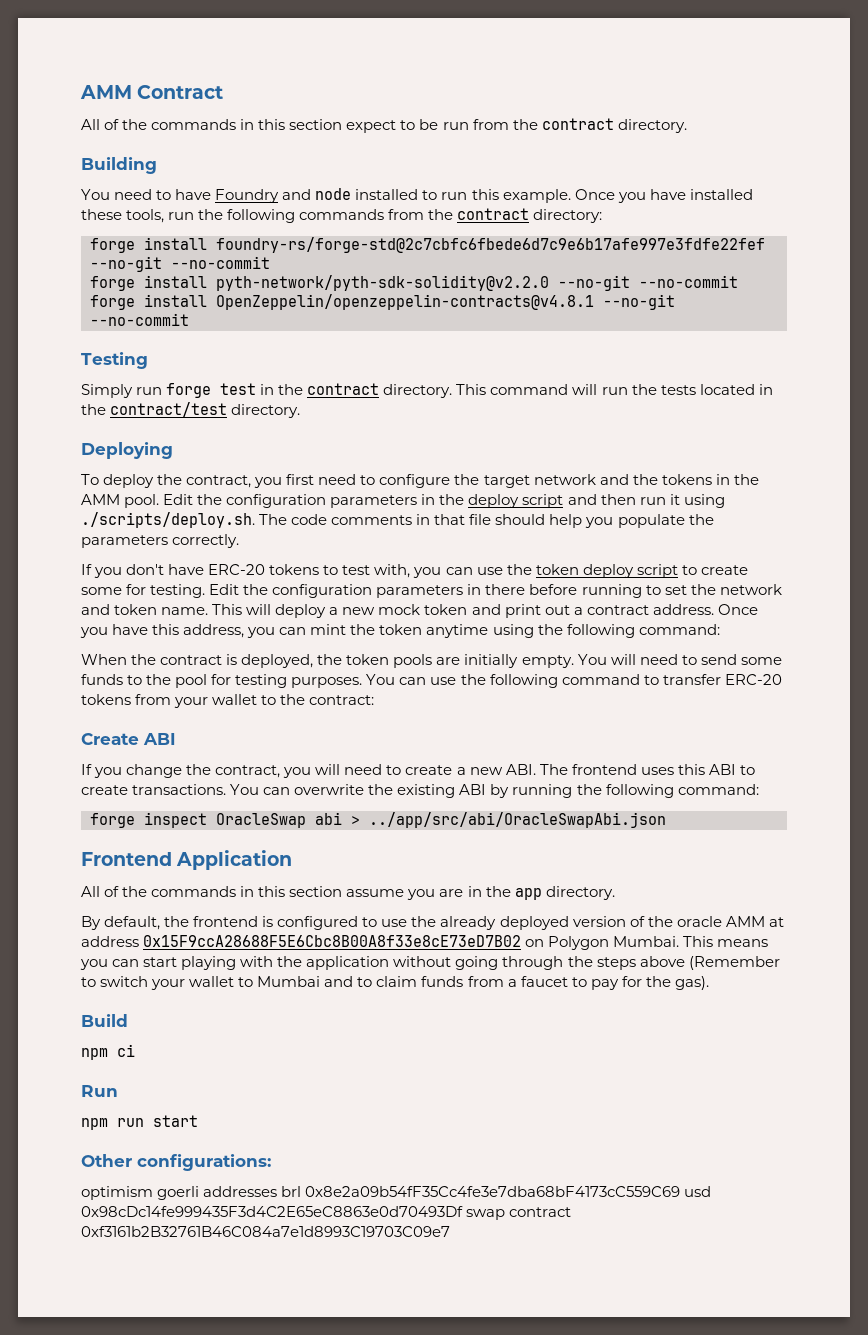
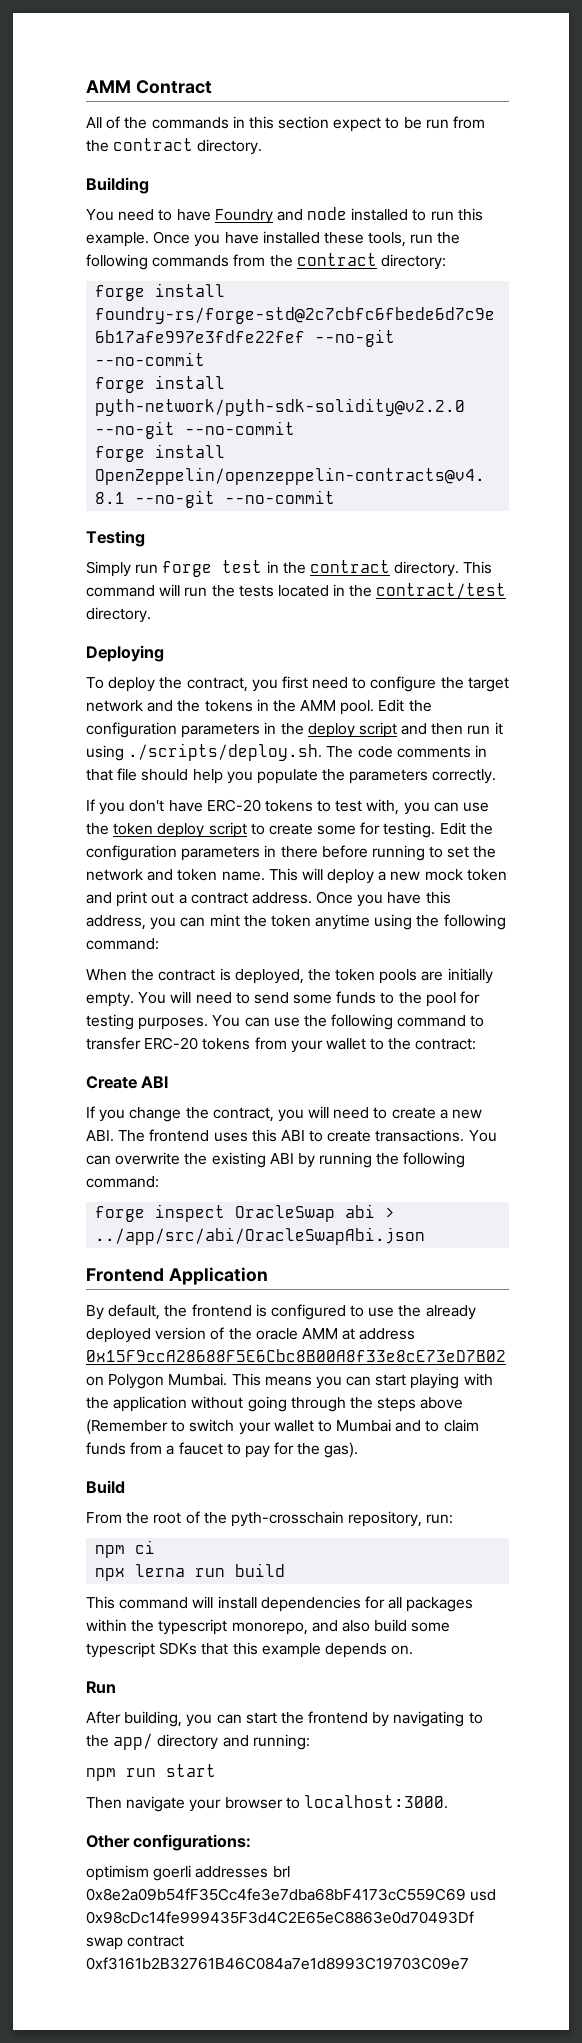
[81,886,615,900] // All of the commands in this section assume you are in the app directory. -> (268, 1276) none
[81,1044,135,1060] [81,1085,118,1097] [81,1115,198,1130] npm ci // Run // npm run start -> [86,1511,454,1527] [95,1540,156,1558] [95,1563,286,1581] [86,1596,474,1612] [86,1619,451,1635] [86,1642,414,1658] [86,1681,116,1694] [86,1711,483,1727] [86,1733,310,1750] [86,1764,216,1781] [86,1795,448,1812] From the root of the pyth-crosschain repository, run: // npm ci // npx lerna run build // This command will install dependencies for all packages within the typescript monorepo, and also build some typescript SDKs that this example depends on. // Run // After building, you can start the frontend by navigating to the app/ directory and running: // npm run start // Then navigate your browser to localhost:3000.

